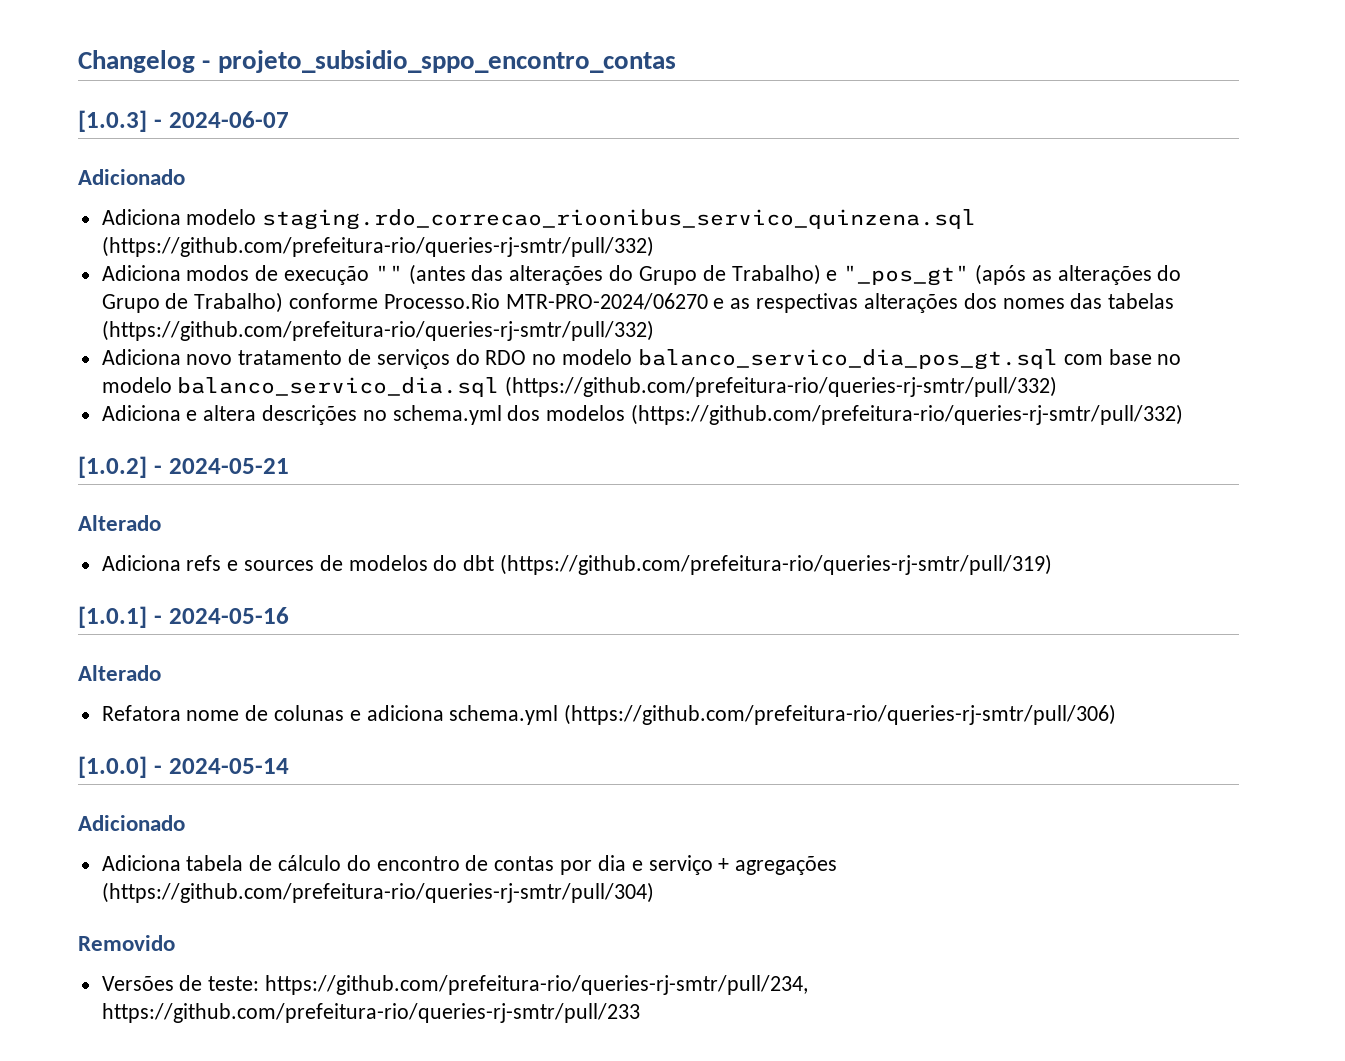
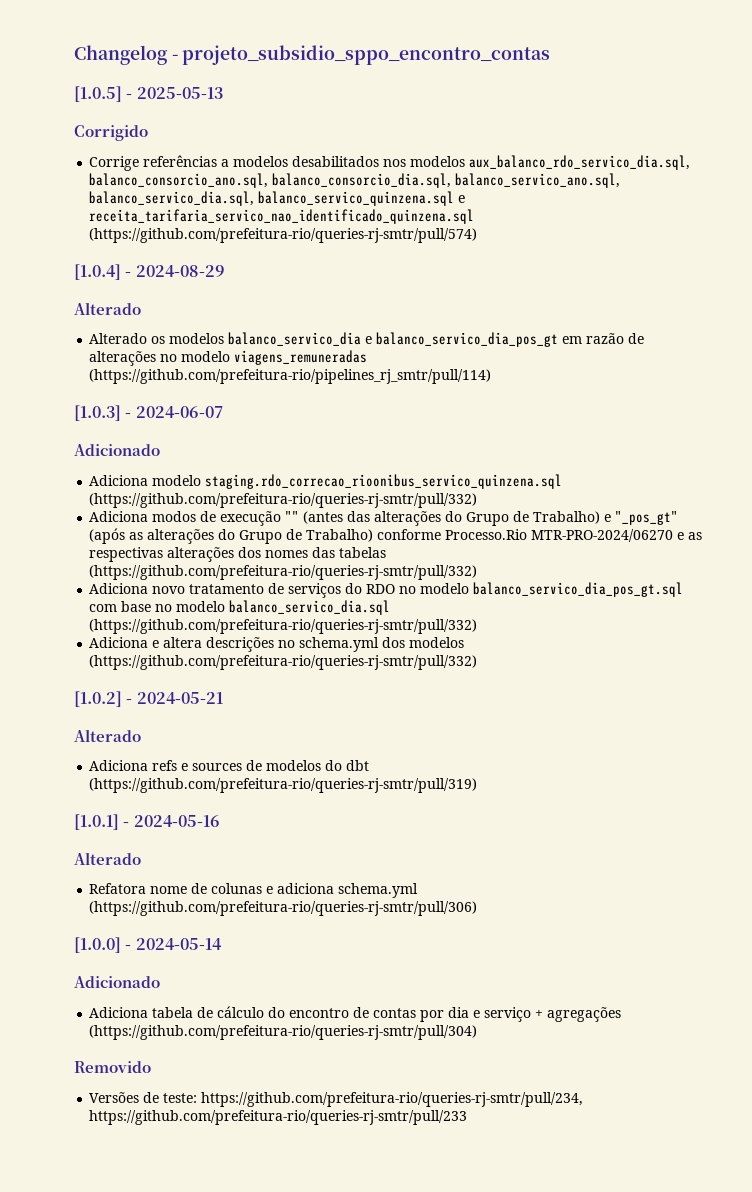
(676, 61) none -> [74,86,223,102] [74,125,148,141] [89,155,691,171] [89,173,621,188] [89,191,466,206] [89,209,475,224] [89,228,478,243] [74,264,225,280] [74,302,141,315] [89,332,645,347] [89,350,368,366] [89,369,492,384] // [1.0.5] - 2025-05-13 // Corrigido // Corrige referências a modelos desabilitados nos modelos aux_balanco_rdo_servico_dia.sql, balanco_consorcio_ano.sql, balanco_consorcio_dia.sql, balanco_servico_ano.sql, balanco_servico_dia.sql, balanco_servico_quinzena.sql e receita_tarifaria_servico_nao_identificado_quinzena.sql (https://github.com/prefeitura-rio/queries-rj-smtr/pull/574) // [1.0.4] - 2024-08-29 // Alterado // Alterado os modelos balanco_servico_dia e balanco_servico_dia_pos_gt em razão de alterações no modelo viagens_remuneradas (https://github.com/prefeitura-rio/pipelines_rj_smtr/pull/114)

